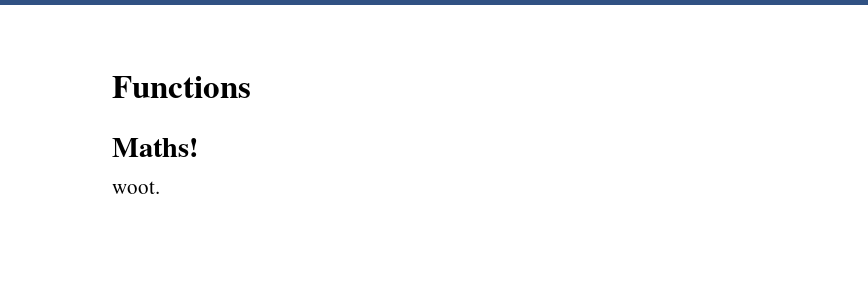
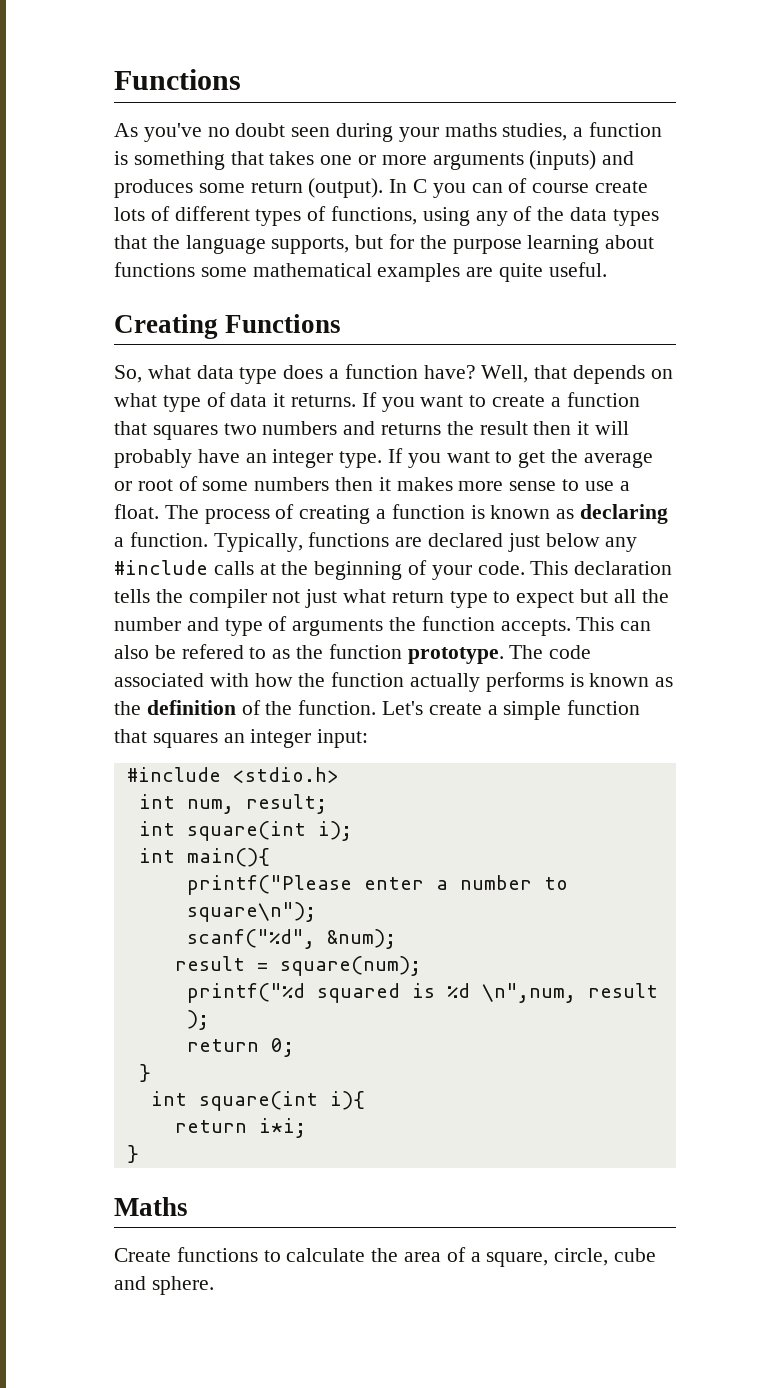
[112,76,251,98] [112,138,198,157] [112,181,160,194] Functions // Maths! // woot. -> [114,69,241,90] [114,122,663,142] [114,150,635,170] [114,178,649,198] [114,206,659,226] [114,234,655,254] [114,262,607,282] [114,314,342,339] [114,364,673,384] [114,392,640,412] [114,421,630,440] [114,448,653,468] [114,476,630,491] [114,504,669,524] [114,532,638,552] [114,560,673,580] [114,589,669,608] [114,616,652,636] [114,644,592,664] [114,672,674,692] [114,700,641,720] [114,729,369,748] [126,767,339,783] [138,794,327,814] [138,821,352,841] [138,848,270,867] [186,875,568,895] [186,902,316,922] [186,929,396,949] [174,956,421,976] [186,983,658,1003] [186,1010,209,1030] [186,1038,294,1057] [138,1064,151,1082] [150,1091,365,1111] [174,1118,306,1138] [126,1145,139,1163] [114,1197,188,1216] [114,1247,657,1267] [114,1276,214,1295] Functions // As you've no doubt seen during your maths studies, a function is something that takes one or more arguments (inputs) and produces some return (output). In C you can of course create lots of different types of functions, using any of the data types that the language supports, but for the purpose learning about functions some mathematical examples are quite useful. // Creating Functions // So, what data type does a function have? Well, that depends on what type of data it returns. If you want to create a function that squares two numbers and returns the result then it will probably have an integer type. If you want to get the average or root of some numbers then it makes more sense to use a float. The process of creating a function is known as declaring a function. Typically, functions are declared just below any #include calls at the beginning of your code. This declaration tells the compiler not just what return type to expect but all the number and type of arguments the function accepts. This can also be refered to as the function prototype. The code associated with how the function actually performs is known as the definition of the function. Let's create a simple function that squares an integer input: // #include <stdio.h> // int num, result; // int square(int i); // int main(){ // printf("Please enter a number to square\n"); // scanf("%d", &num); // result = square(num); // printf("%d squared is %d \n",num, result ); // return 0; // } // int square(int i){ // return i*i; // } // Maths // Create functions to calculate the area of a square, circle, cube and sphere.

